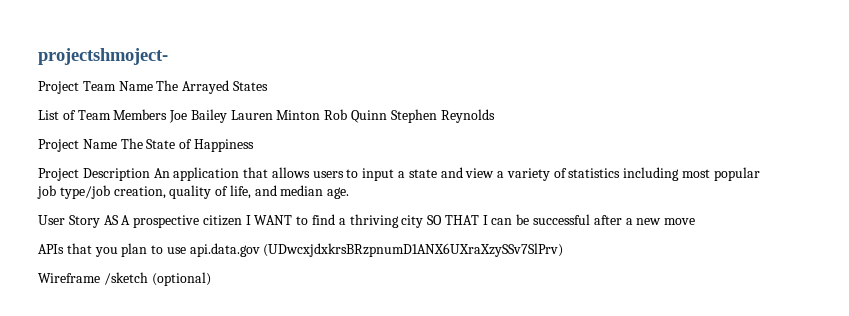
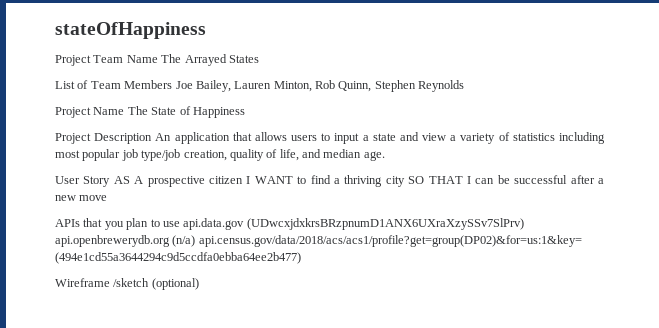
[38,48,168,65] projectshmoject- -> [55,22,206,39] stateOfHappiness
[190,109,388,123] Bailey Lauren Minton Rob Quinn -> [195,80,372,92] Bailey, Lauren Minton, Rob Quinn,
(564, 250) none -> [55,235,582,247] [55,252,301,264] api.openbrewerydb.org (n/a) api.census.gov/data/2018/acs/acs1/profile?get=group(DP02)&for=us:1&key= (494e1cd55a3644294c9d5ccdfa0ebba64ee2b477)

